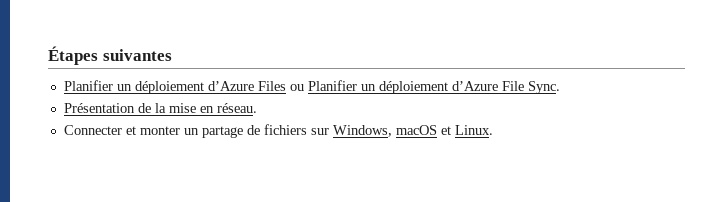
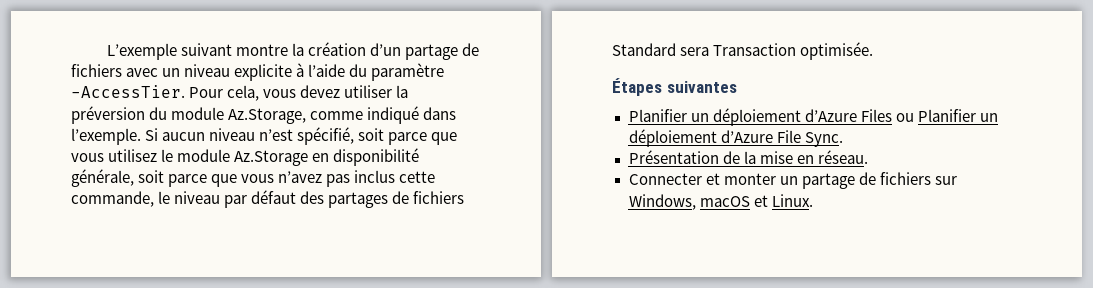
(48, 55) none -> [107,42,480,60] [71,63,445,81] [71,85,409,101] [71,106,457,124] [71,127,458,145] [71,148,420,166] [71,169,436,187] [71,190,465,208] [612,42,874,60] L’exemple suivant montre la création d’un partage de fichiers avec un niveau explicite à l’aide du paramètre -AccessTier. Pour cela, vous devez utiliser la préversion du module Az.Storage, comme indiqué dans l’exemple. Si aucun niveau n’est spécifié, soit parce que vous utilisez le module Az.Storage en disponibilité générale, soit parce que vous n’avez pas inclus cette commande, le niveau par défaut des partages de fichiers Standard sera Transaction optimisée. //

